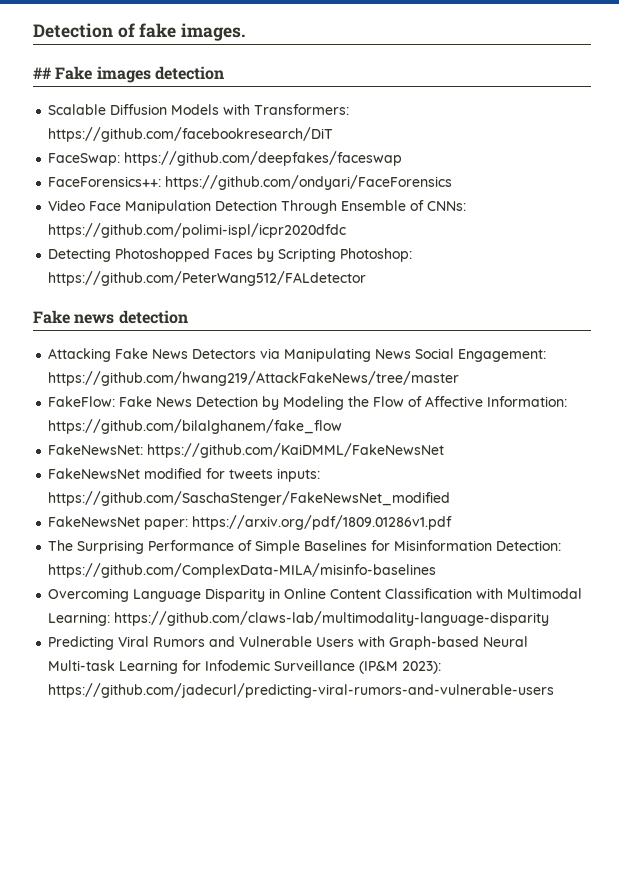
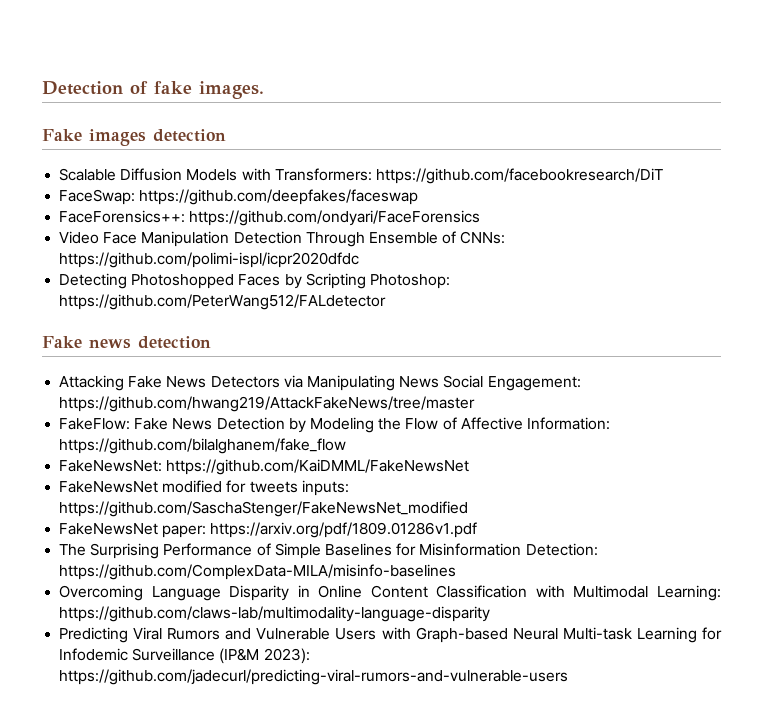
[33,67,52,79] ## -> (264, 90) none

